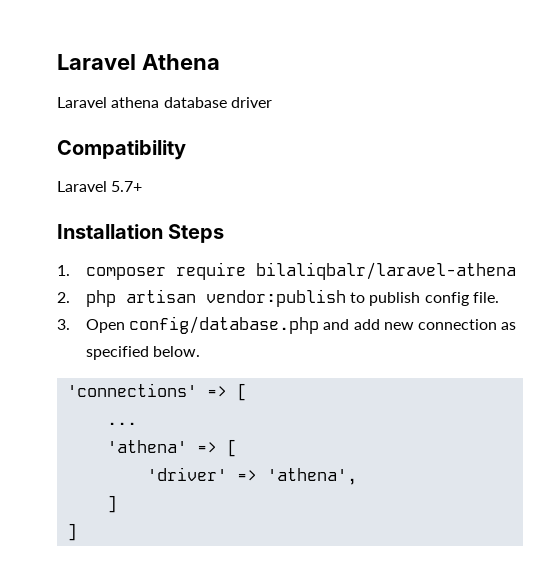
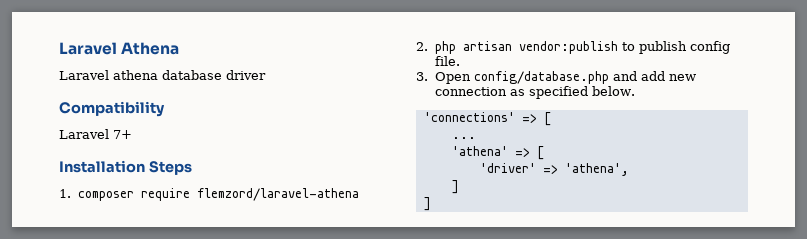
[111,181,143,192] 5.7+ -> [113,130,132,139] 7+
[255,262,516,280] bilaliqbalr/laravel-athena -> [196,188,359,201] flemzord/laravel-athena

